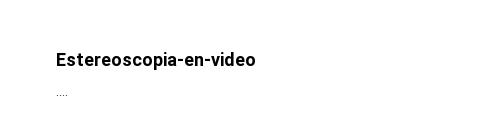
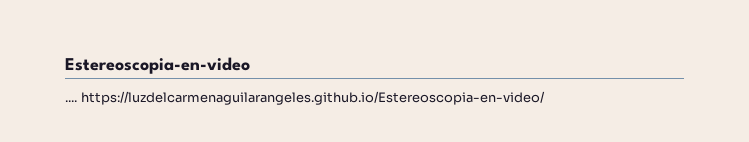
(68, 95) none -> [80,91,545,105] https://luzdelcarmenaguilarangeles.github.io/Estereoscopia-en-video/

